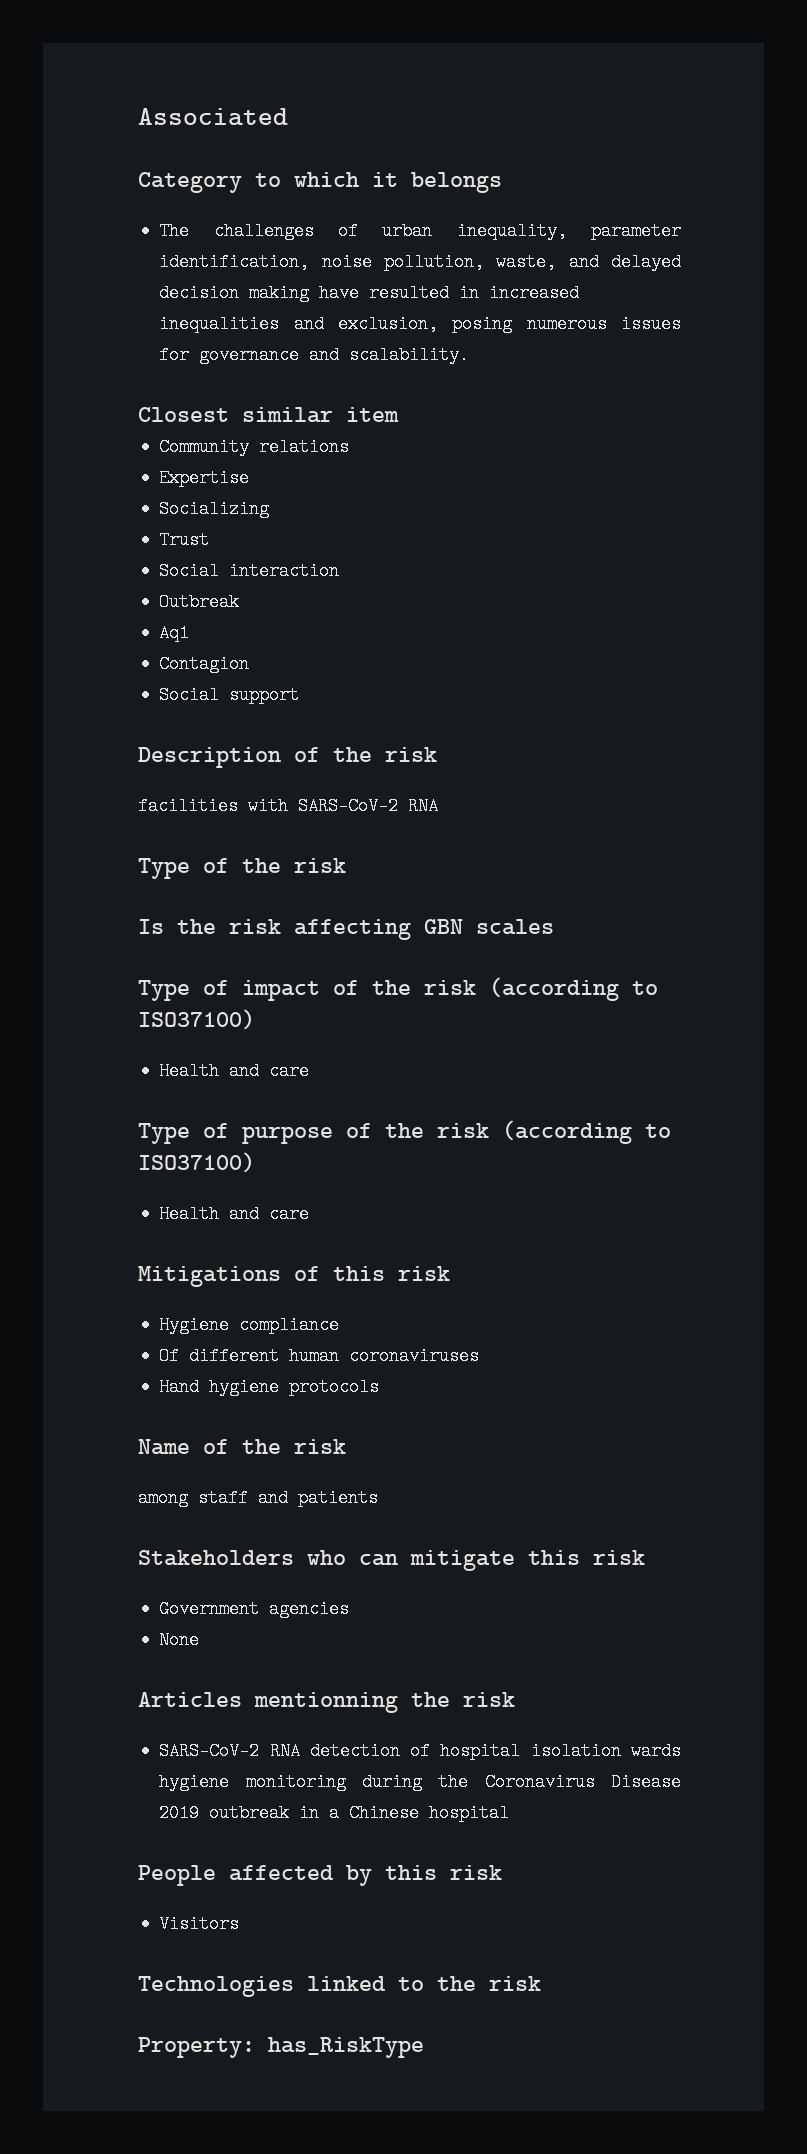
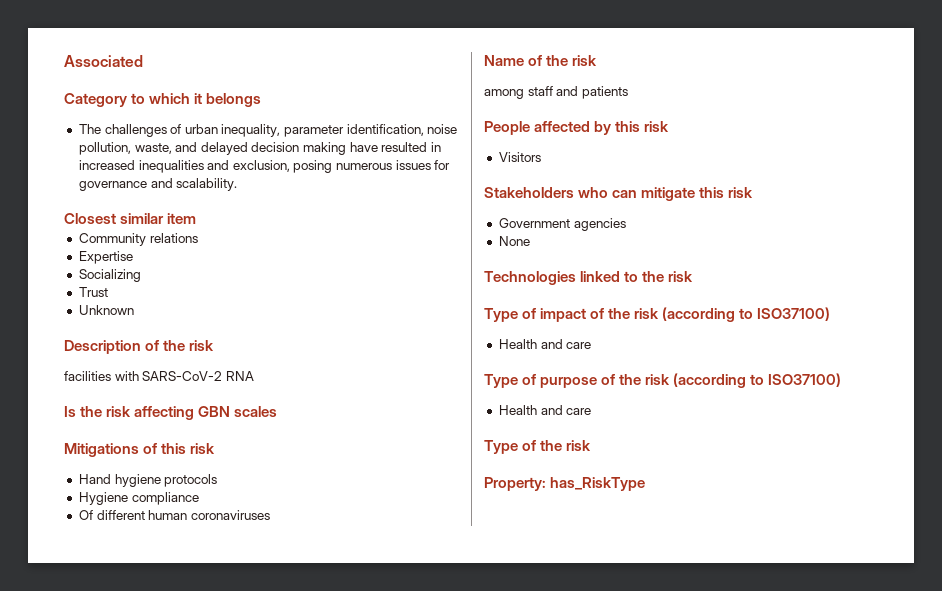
[159,562,340,580] [159,593,240,611] [159,624,190,642] [159,655,250,673] [159,686,300,704] Social interaction // Outbreak // Aq1 // Contagion // Social support -> [78,305,134,315] Unknown
[138,858,346,879] // Type of the risk -> (254, 376) none
(554, 927) none -> [64,443,216,457] [78,474,218,487] [78,492,199,505] [78,510,270,520] [484,55,598,66] [484,86,628,99] [484,121,670,135] [498,152,541,162] [484,187,754,201] [498,218,626,231] [498,236,530,246] [484,271,694,285] // Mitigations of this risk // Hand hygiene protocols // Hygiene compliance // Of different human coronaviruses // Name of the risk // among staff and patients // People affected by this risk // Visitors // Stakeholders who can mitigate this risk // Government agencies // None // Technologies linked to the risk
[138,1266,450,1287] [159,1316,340,1334] [159,1347,480,1365] [159,1378,380,1396] [138,1439,346,1455] [138,1489,378,1507] [138,1550,645,1571] [159,1600,350,1618] [159,1631,200,1649] [138,1692,515,1713] [159,1742,681,1760] [159,1773,681,1791] [159,1804,510,1822] [138,1865,502,1886] [159,1915,240,1933] [138,1976,424,1997] Mitigations of this risk // Hygiene compliance // Of different human coronaviruses // Hand hygiene protocols // Name of the risk // among staff and patients // Stakeholders who can mitigate this risk // Government agencies // None // Articles mentionning the risk // SARS-CoV-2 RNA detection of hospital isolation wards hygiene monitoring during the Coronavirus Disease 2019 outbreak in a Chinese hospital // People affected by this risk // Visitors // Technologies linked to -> [484,440,537,454] Type of

